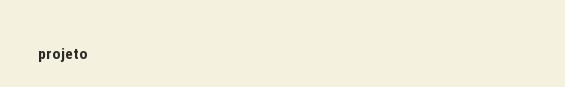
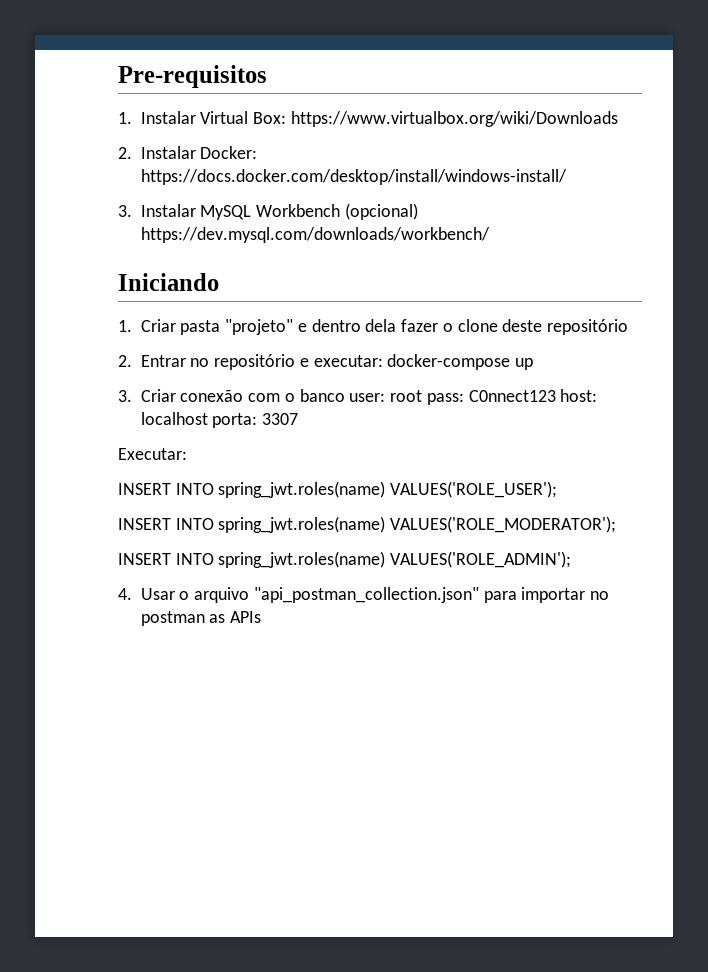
[38,48,88,62] projeto -> [118,65,267,88] [118,111,618,127] [118,146,258,159] [140,169,567,185] [118,203,418,220] [140,227,490,243] [118,273,219,291] [118,319,629,335] [118,354,534,370] [118,389,598,405] [140,412,299,428] [118,448,187,460] [118,481,558,498] [118,516,617,533] [118,551,572,568] [118,587,610,603] [140,611,262,626] Pre-requisitos // 1. Instalar Virtual Box: https://www.virtualbox.org/wiki/Downloads // 2. Instalar Docker: https://docs.docker.com/desktop/install/windows-install/ // 3. Instalar MySQL Workbench (opcional) https://dev.mysql.com/downloads/workbench/ // Iniciando // 1. Criar pasta "projeto" e dentro dela fazer o clone deste repositório // 2. Entrar no repositório e executar: docker-compose up // 3. Criar conexão com o banco user: root pass: C0nnect123 host: localhost porta: 3307 // Executar: // INSERT INTO spring_jwt.roles(name) VALUES('ROLE_USER'); // INSERT INTO spring_jwt.roles(name) VALUES('ROLE_MODERATOR'); // INSERT INTO spring_jwt.roles(name) VALUES('ROLE_ADMIN'); // 4. Usar o arquivo "api_postman_collection.json" para importar no postman as APIs

